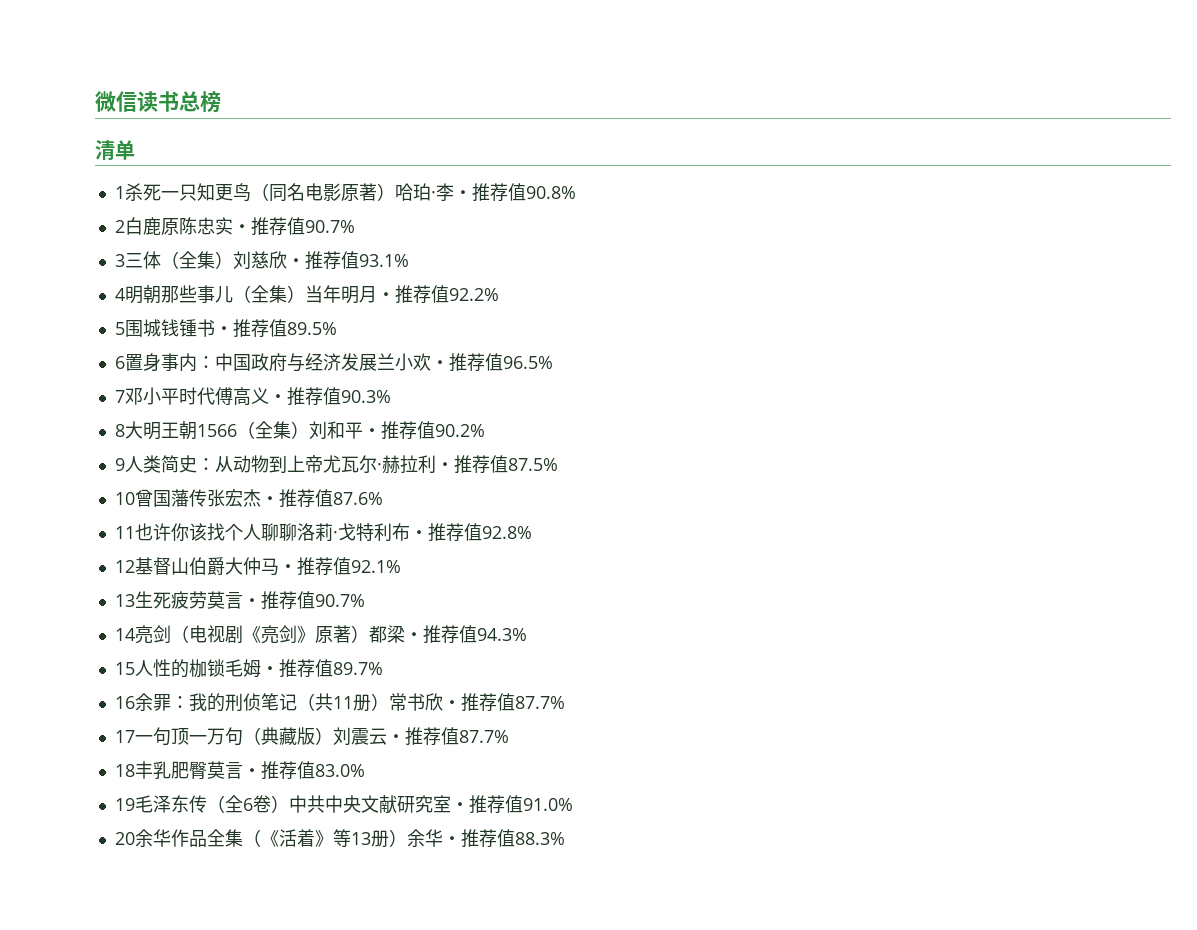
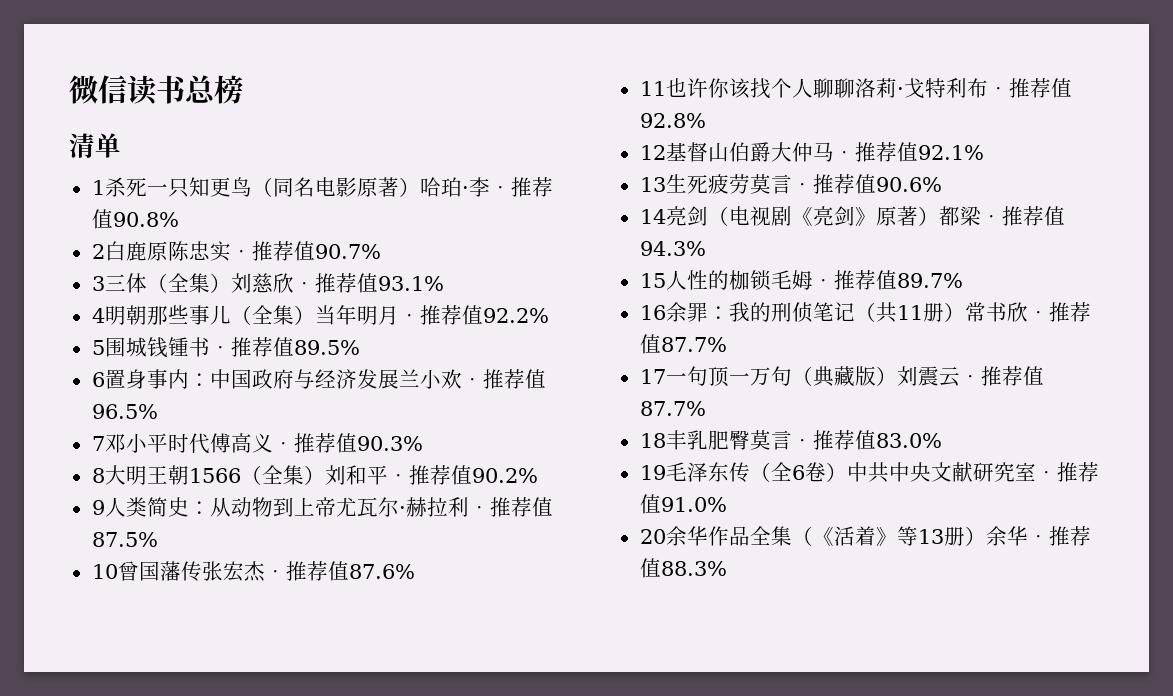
[314,594,365,607] 90.7% -> [875,177,942,192] 90.6%

